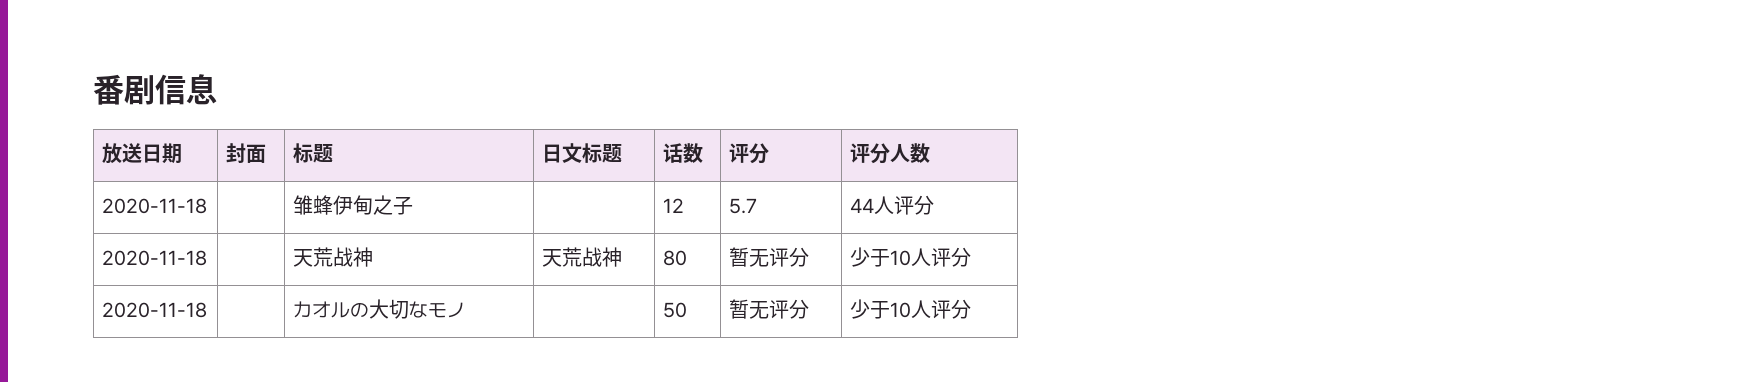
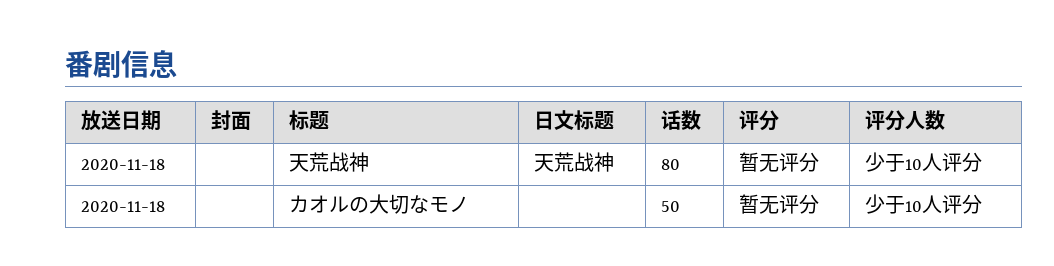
[102,198,208,214] [293,195,414,215] [663,198,685,213] [729,198,758,214] [850,195,935,215] // 2020-11-18 | | 雏蜂伊甸之子 | | 12 | 5.7 | 44人评分 -> (945, 120) none

